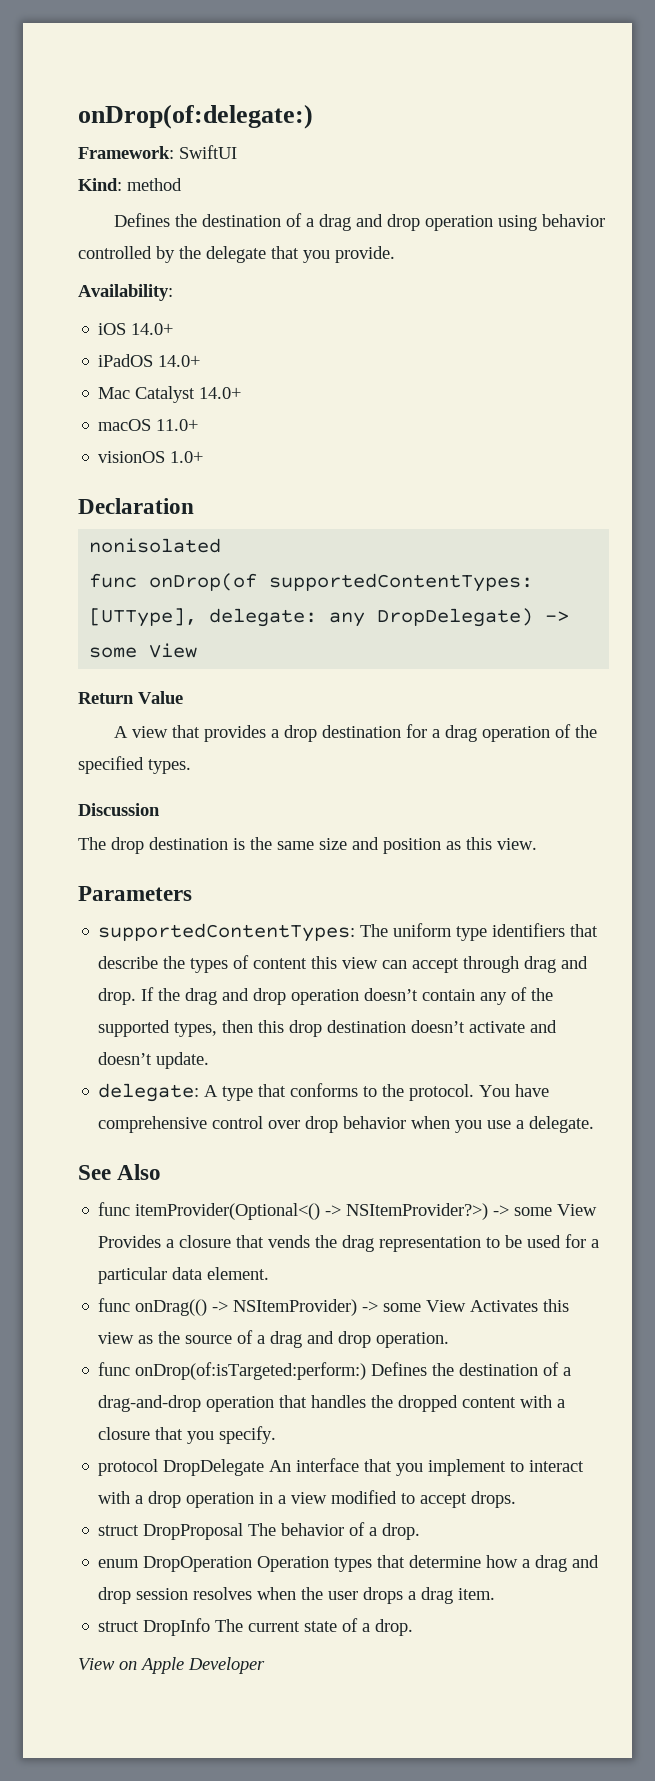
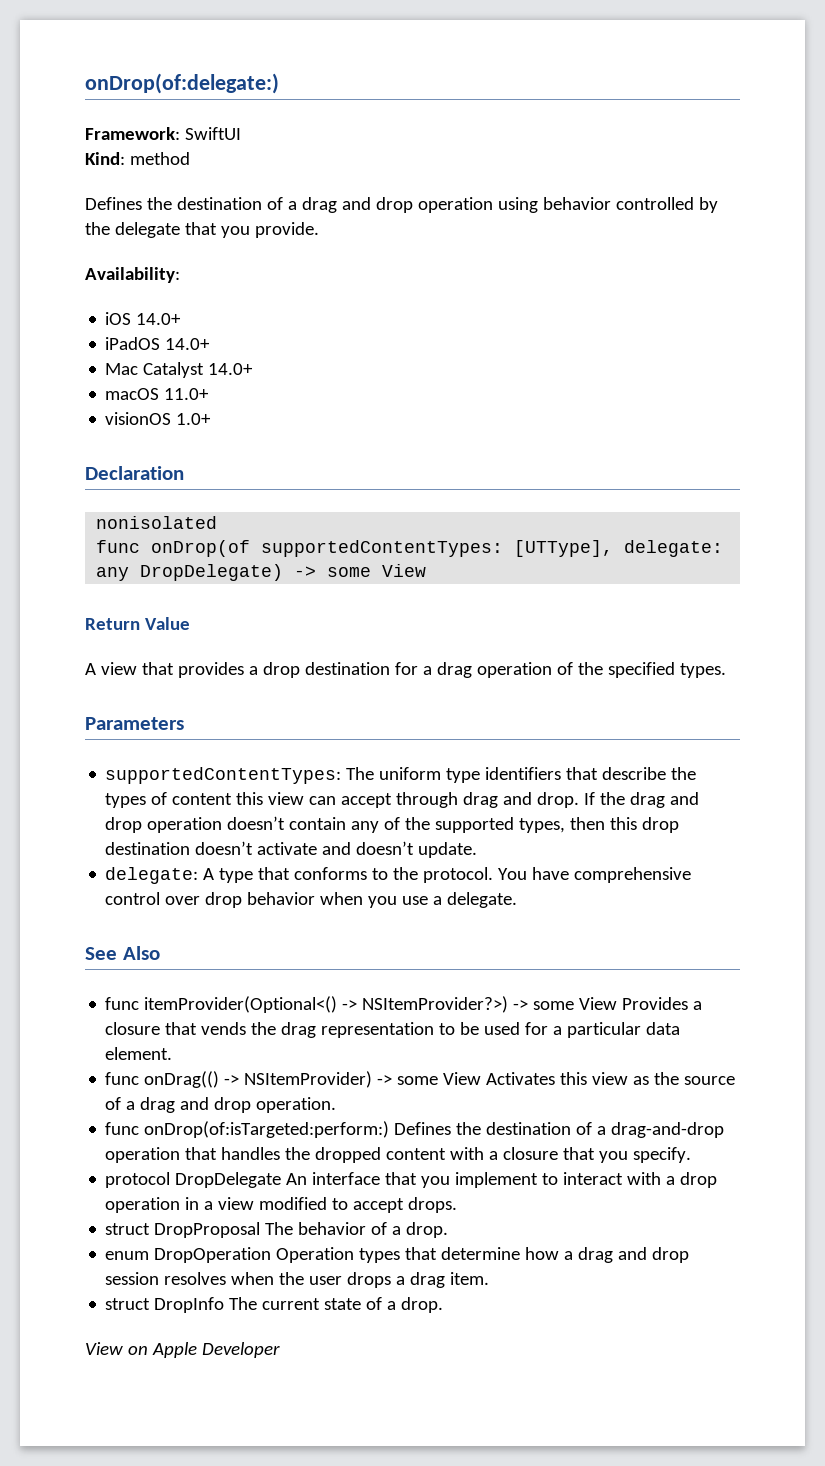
[78,803,160,816] [78,837,537,854] // Discussion // The drop destination is the same size and position as this view. -> (726, 670) none

